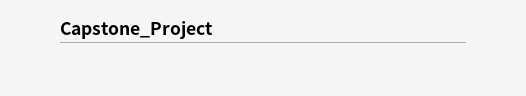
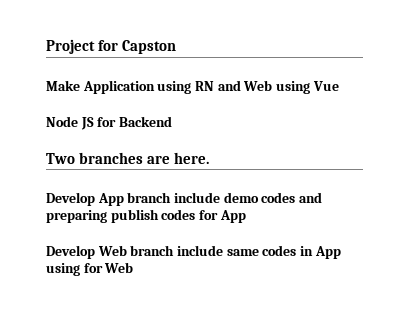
[60,21,213,39] Capstone_Project -> [46,39,177,54] [46,80,339,94] [46,116,172,130] [46,152,209,164] [46,192,322,206] [46,209,246,223] [46,245,341,259] [46,262,134,276] Project for Capston // Make Application using RN and Web using Vue // Node JS for Backend // Two branches are here. // Develop App branch include demo codes and preparing publish codes for App // Develop Web branch include same codes in App using for Web

